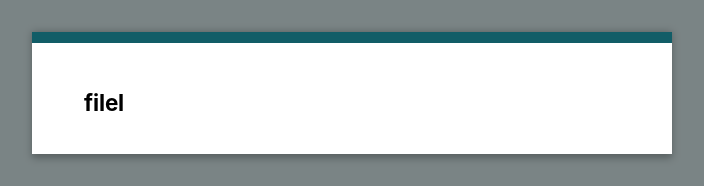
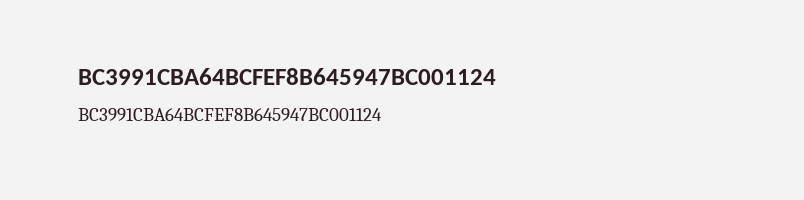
[84,93,124,111] filel -> [78,68,496,85] [78,108,382,121] BC3991CBA64BCFEF8B645947BC001124 // BC3991CBA64BCFEF8B645947BC001124

